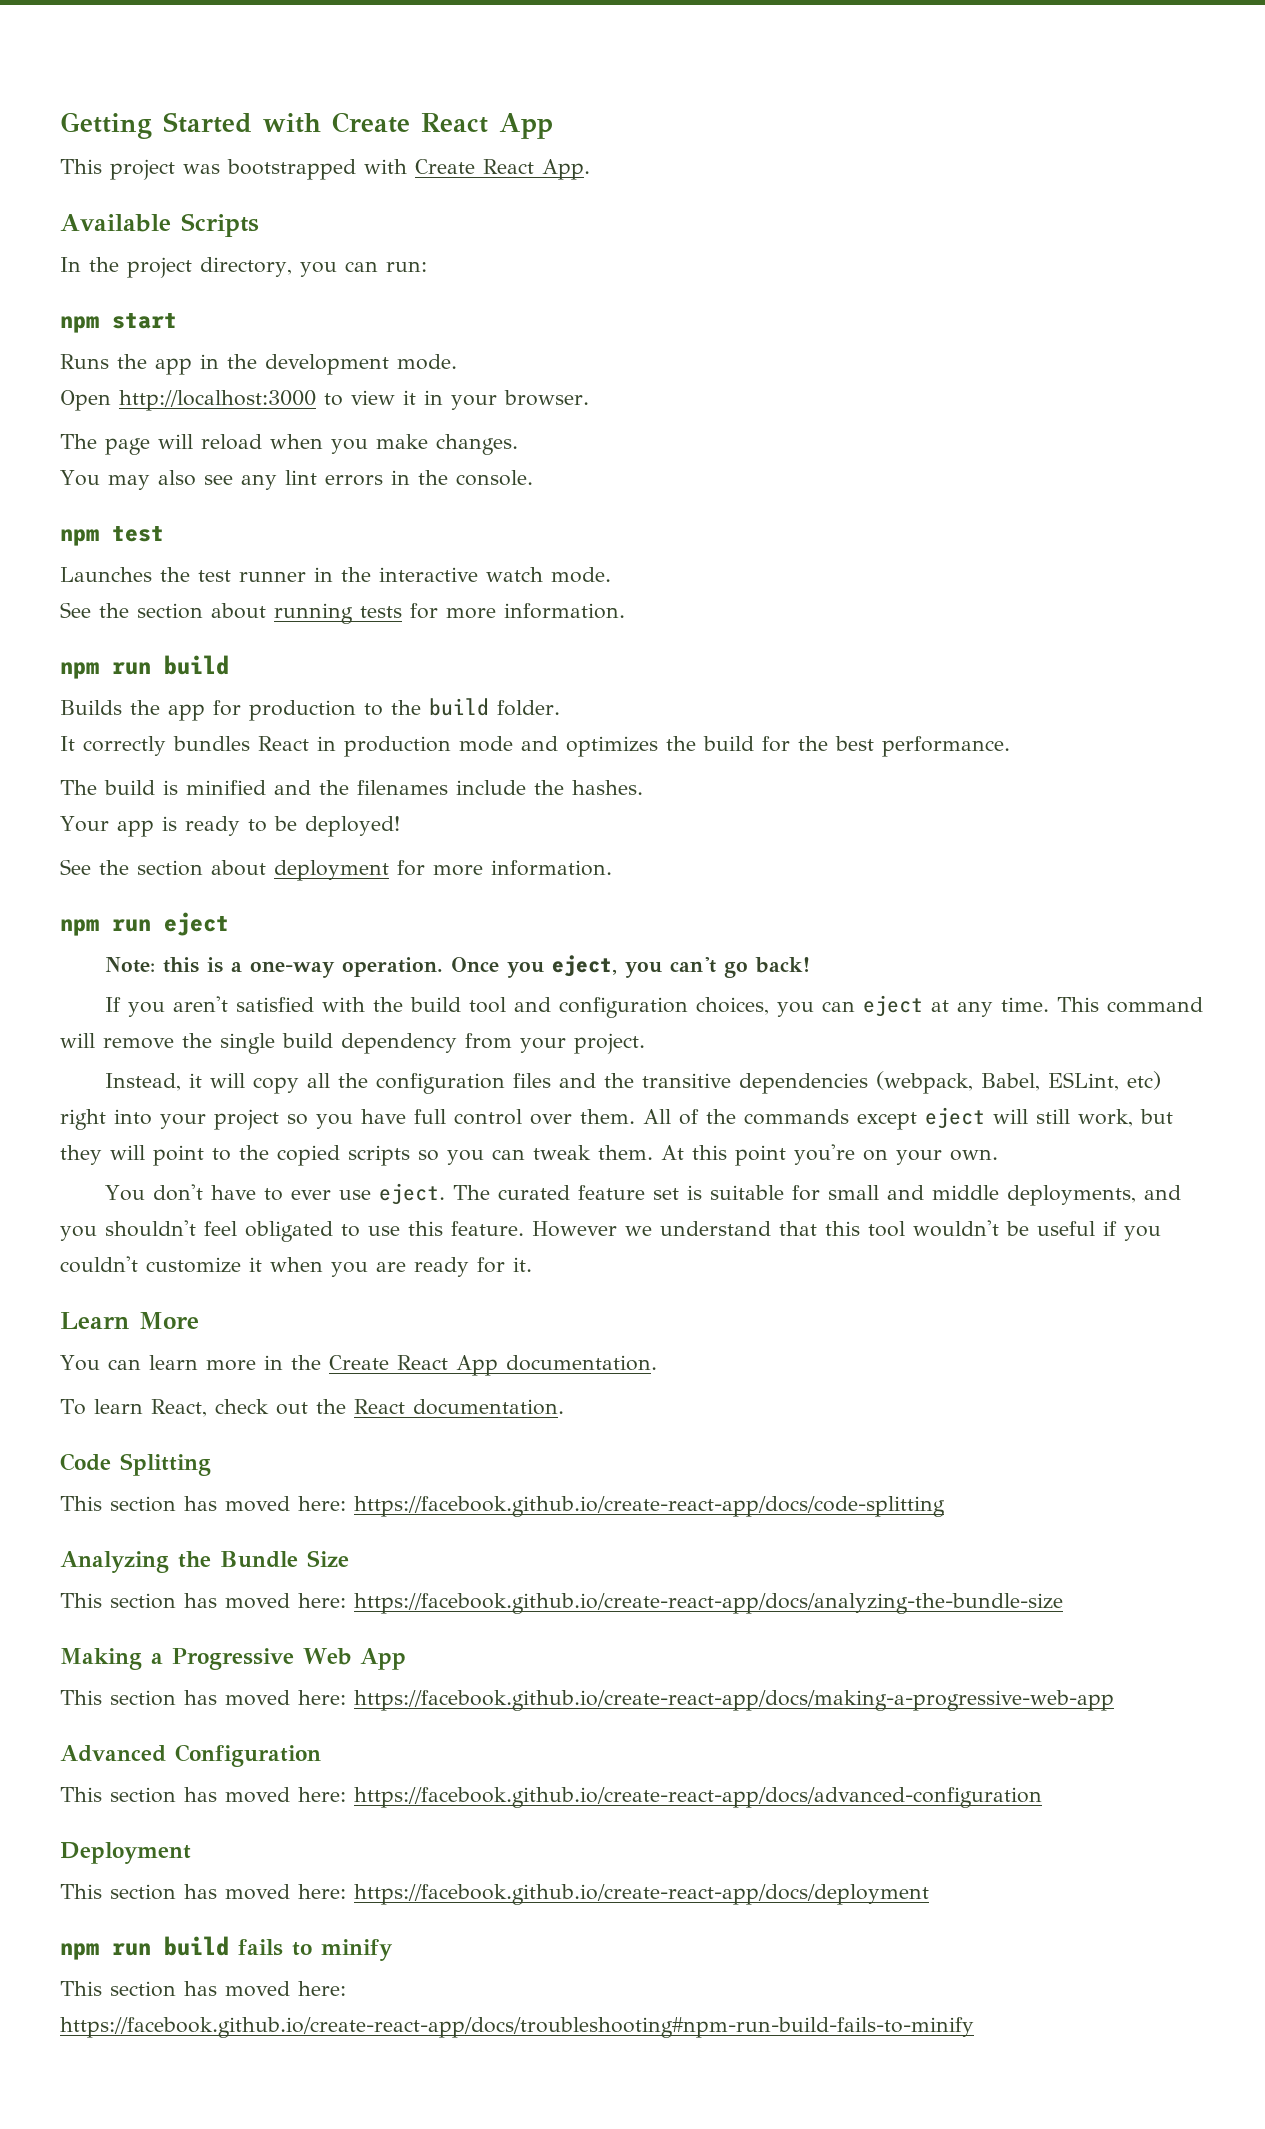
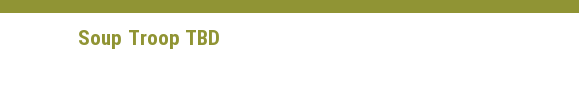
[60,112,553,139] [60,159,590,180] [60,213,259,237] [60,257,427,278] [60,313,177,333] [60,354,457,375] [60,390,589,411] [60,434,518,455] [60,470,533,490] [60,526,164,546] [60,567,611,583] [60,602,625,624] [60,655,229,679] [60,698,560,721] [60,736,1010,757] [60,780,643,795] [60,816,400,837] [60,859,612,881] [60,912,229,936] [104,955,810,978] [104,995,1203,1018] [60,1033,645,1054] [104,1071,1161,1094] [60,1107,1173,1130] [60,1144,998,1166] [104,1183,1181,1206] [60,1220,1161,1242] [60,1256,532,1277] [60,1312,199,1329] [60,1355,657,1376] [60,1399,564,1417] [60,1453,211,1476] [60,1496,945,1517] [60,1550,349,1573] [60,1593,1063,1614] [60,1648,406,1670] [60,1690,1114,1711] [60,1744,321,1767] [60,1787,1042,1808] [60,1842,191,1864] [60,1884,929,1905] [60,1936,393,1961] [60,1981,346,1997] [60,2017,974,2038] Getting Started with Create React App // This project was bootstrapped with Create React App. // Available Scripts // In the project directory, you can run: // npm start // Runs the app in the development mode. // Open http://localhost:3000 to view it in your browser. // The page will reload when you make changes. // You may also see any lint errors in the console. // npm test // Launches the test runner in the interactive watch mode. // See the section about running tests for more information. // npm run build // Builds the app for production to the build folder. // It correctly bundles React in production mode and optimizes the build for the best performance. // The build is minified and the filenames include the hashes. // Your app is ready to be deployed! // See the section about deployment for more information. // npm run eject // Note: this is a one-way operation. Once you eject, you can't go back! // If you aren't satisfied with the build tool and configuration choices, you can eject at any time. This command will remove the single build dependency from your project. // Instead, it will copy all the configuration files and the transitive dependencies (webpack, Babel, ESLint, etc) right into your project so you have full control over them. All of the commands except eject will still work, but they will point to the copied scripts so you can tweak them. At this point you're on your own. // You don't have to ever use eject. The curated feature set is suitable for small and middle deployments, and you shouldn't feel obligated to use this feature. However we understand that this tool wouldn't be useful if you couldn't customize it when you are ready for it. // Learn More // You can learn more in the Create React App documentation. // To learn React, check out the React documentation. // Code Splitting // This section has moved here: https://facebook.github.io/create-react-app/docs/code-splitting // Analyzing the Bundle Size // This section has moved here: https://facebook.github.io/create-react-app/docs/analyzing-the-bundle-size // Making a Progressive Web App // This section has moved here: https://facebook.github.io/create-react-app/docs/making-a-progressive-web-app // Advanced Configuration // This section has moved here: https://facebook.github.io/create-react-app/docs/advanced-configuration // Deployment // This section has moved here: https://facebook.github.io/create-react-app/docs/deployment // npm run build fails to minify // This section has moved here: https://facebook.github.io/create-react-app/docs/troubleshooting#npm-run-build-fails-to-minify -> [78,30,221,49] Soup Troop TBD

